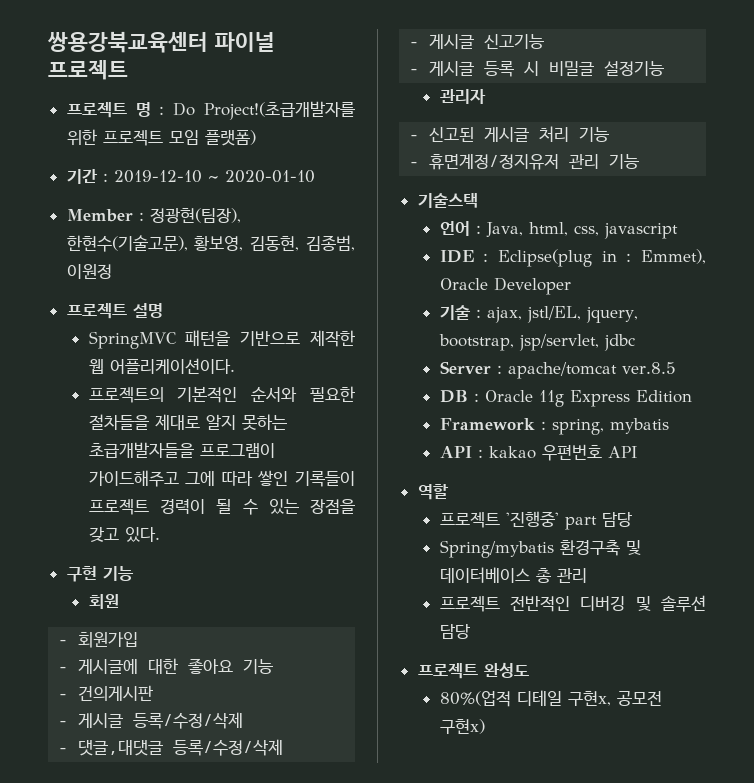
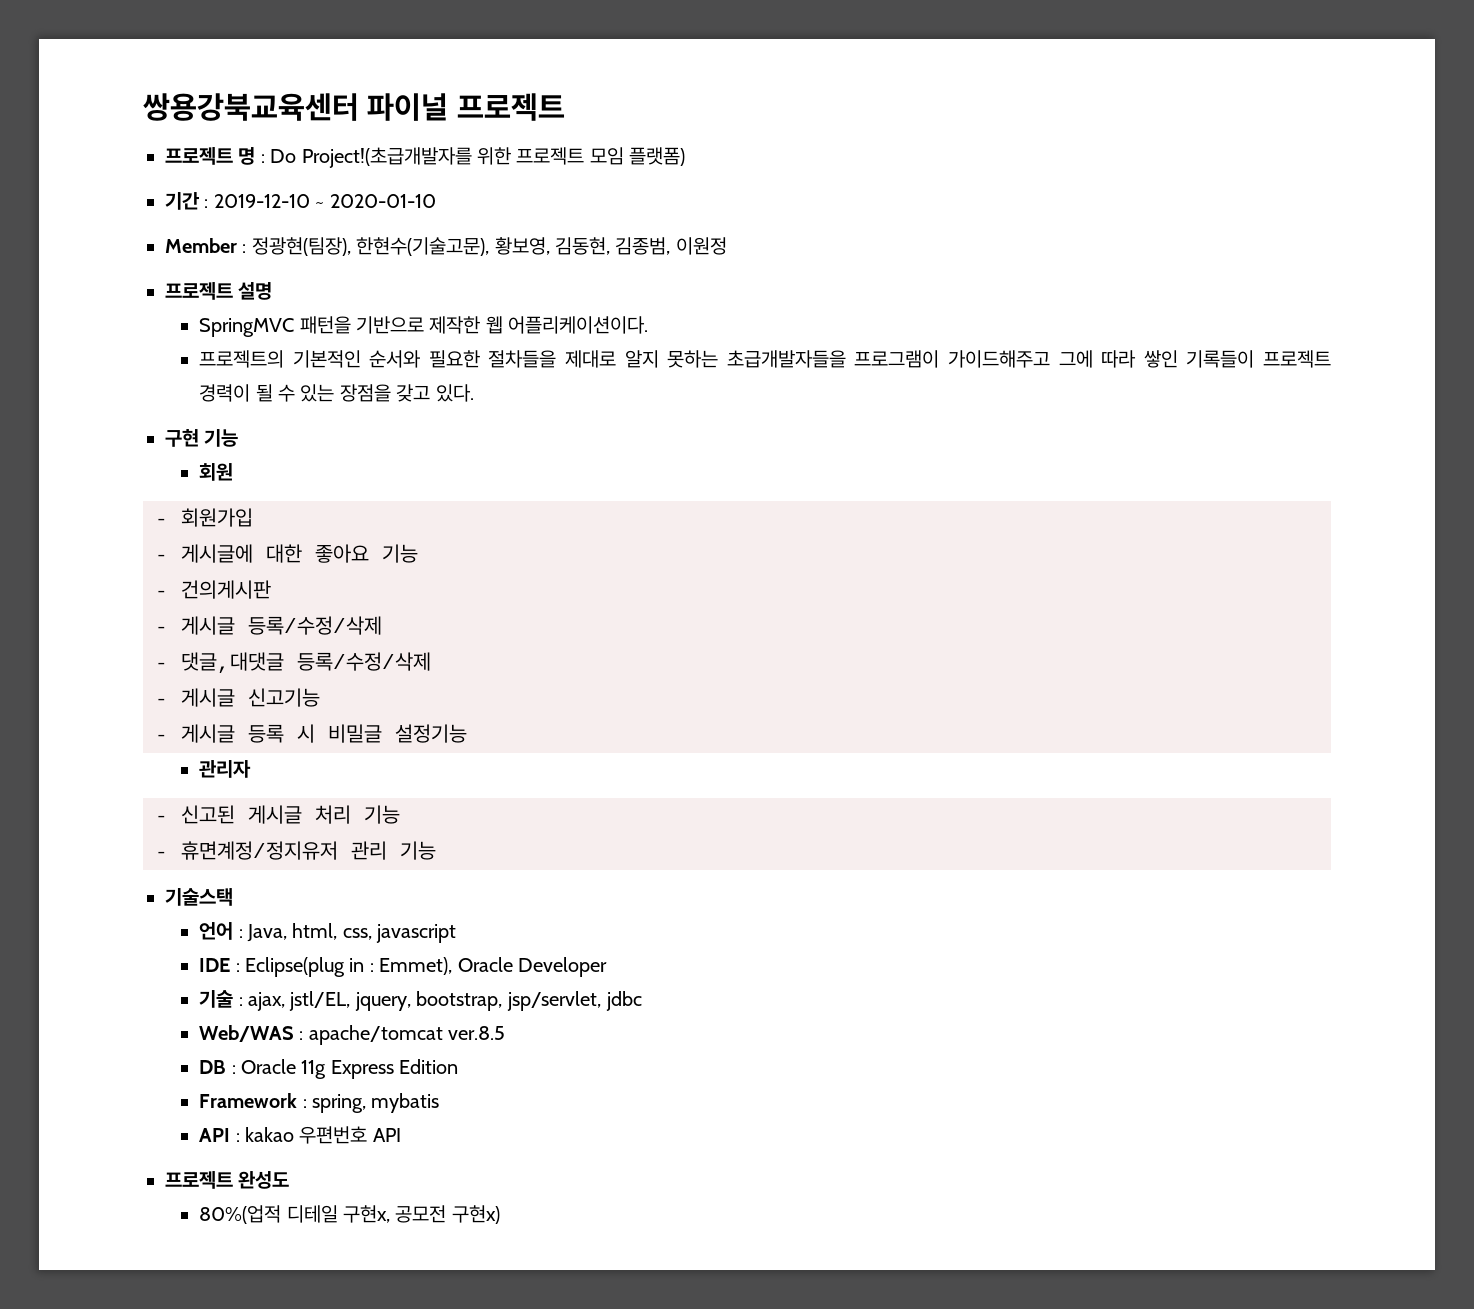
[439,361,491,374] Server -> [199,1025,295,1042] Web/WAS
[417,484,449,500] [439,511,632,530] [439,540,641,558] [439,567,587,583] [439,595,706,612] [439,624,470,639] // 역할 // 프로젝트 '진행중' part 담당 // Spring/mybatis 환경구축 및 데이터베이스 총 관리 // 프로젝트 전반적인 디버깅 및 솔루션 담당 -> (401, 1135) none

